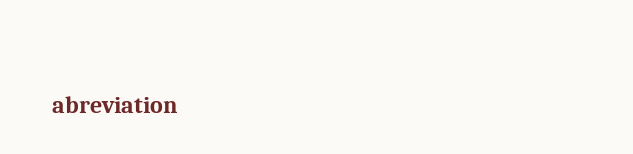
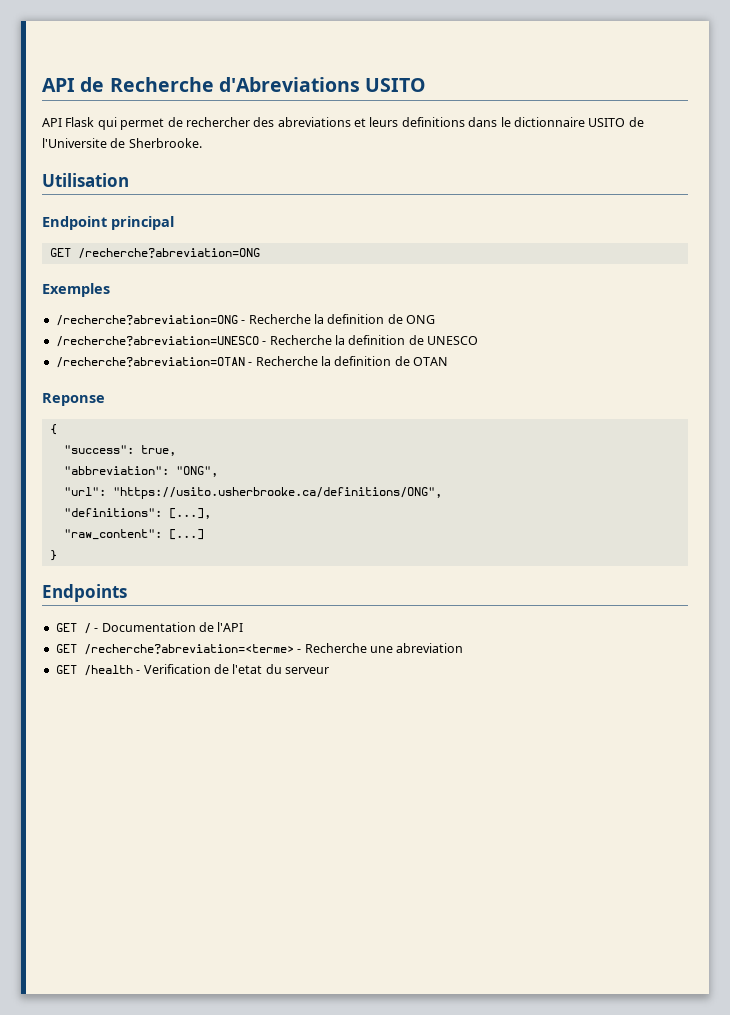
[52,96,178,113] abreviation -> [42,77,427,92] [42,117,644,130] [42,138,202,148] [42,173,129,187] [42,216,174,230] [49,248,260,259] [42,283,110,297] [55,314,435,326] [55,335,478,347] [55,356,448,368] [42,393,105,406] [49,424,57,435] [63,445,176,456] [63,466,218,477] [63,487,442,499] [63,508,211,519] [63,529,204,540] [49,550,57,561] [42,584,127,602] [55,622,244,634] [55,643,464,655] [55,664,329,676] API de Recherche d'Abreviations USITO // API Flask qui permet de rechercher des abreviations et leurs definitions dans le dictionnaire USITO de l'Universite de Sherbrooke. // Utilisation // Endpoint principal // GET /recherche?abreviation=ONG // Exemples // /recherche?abreviation=ONG - Recherche la definition de ONG // /recherche?abreviation=UNESCO - Recherche la definition de UNESCO // /recherche?abreviation=OTAN - Recherche la definition de OTAN // Reponse // { // "success": true, // "abbreviation": "ONG", // "url": "https://usito.usherbrooke.ca/definitions/ONG", // "definitions": [...], // "raw_content": [...] // } // Endpoints // GET / - Documentation de l'API // GET /recherche?abreviation=<terme> - Recherche une abreviation // GET /health - Verification de l'etat du serveur

